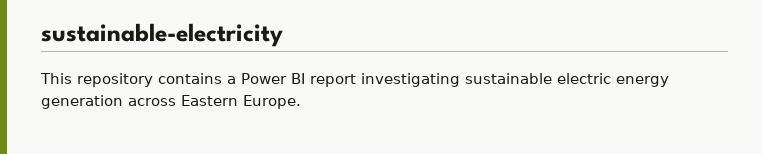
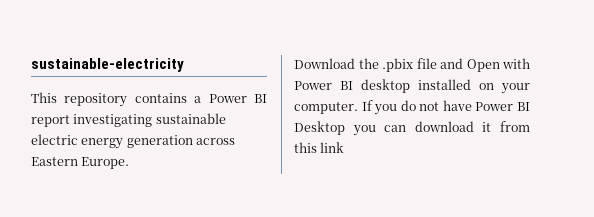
(301, 102) none -> [294,58,530,72] [294,79,530,94] [294,100,530,115] [294,121,530,136] [294,142,345,153] // Download the .pbix file and Open with Power BI desktop installed on your computer. If you do not have Power BI Desktop you can download it from this link

